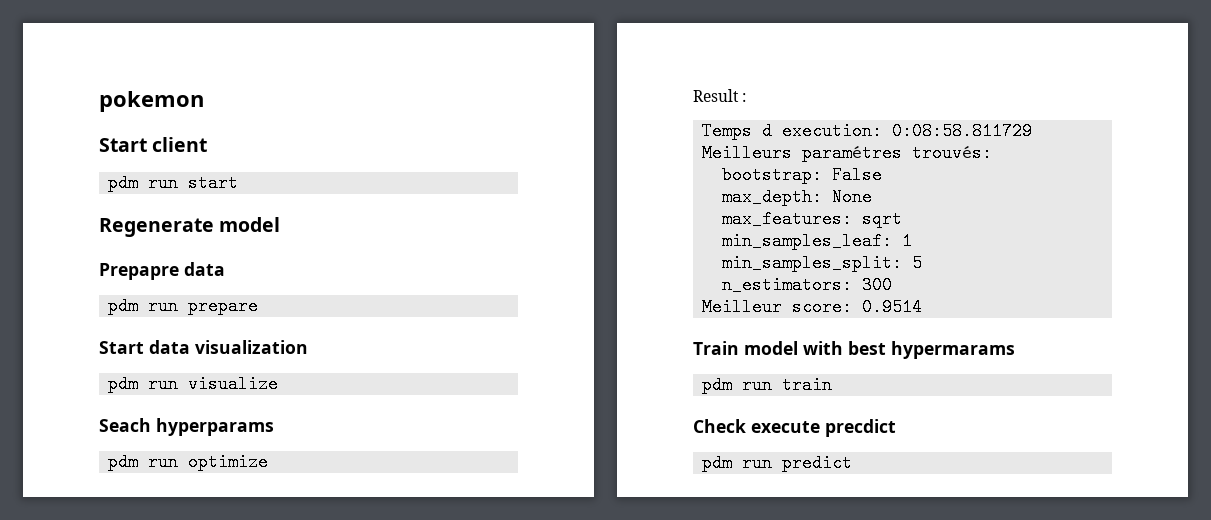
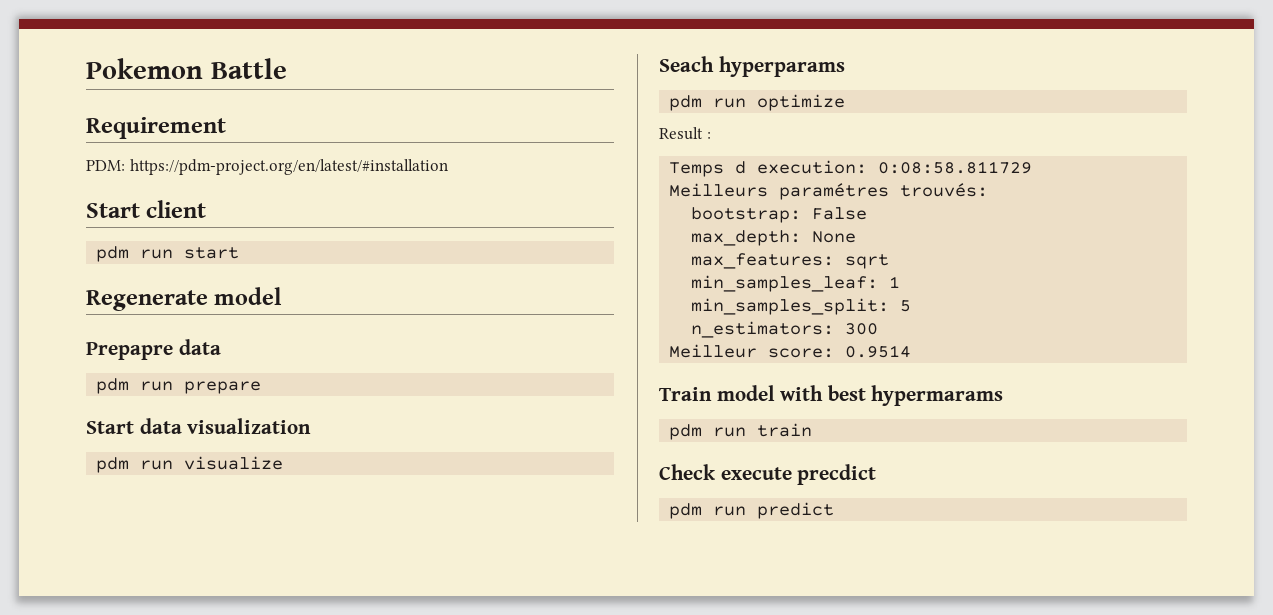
[99,91,204,112] pokemon -> [86,58,287,79] [86,117,226,139] [86,159,448,175] Pokemon Battle // Requirement // PDM: https://pdm-project.org/en/latest/#installation

